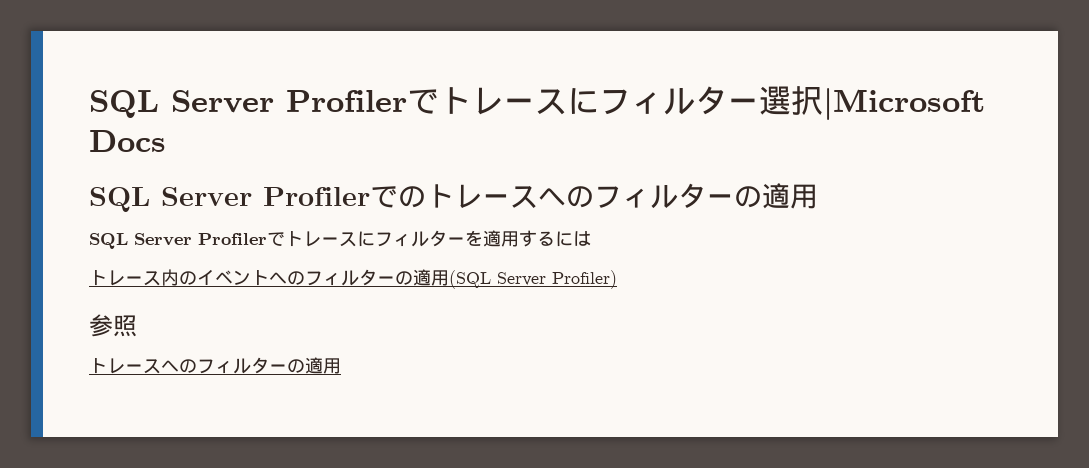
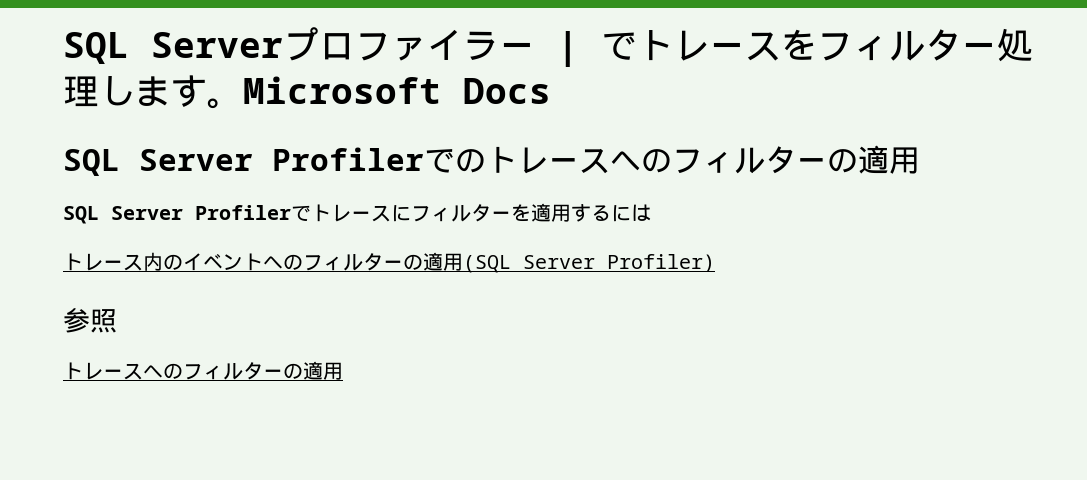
[89,86,985,120] SQL Server Profilerでトレースにフィルター選択|Microsoft -> [63,27,1033,67] [63,75,441,109] SQL Serverプロファイラー | でトレースをフィルター処理します。Microsoft

